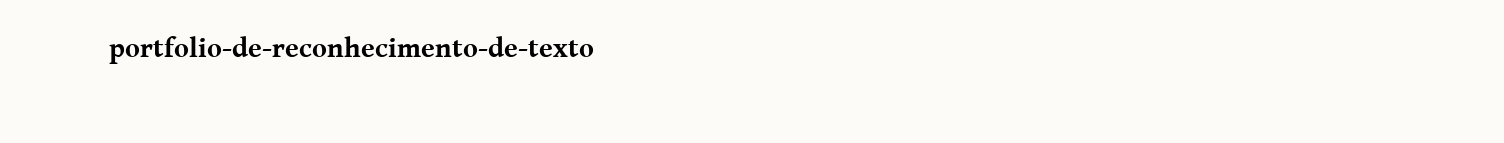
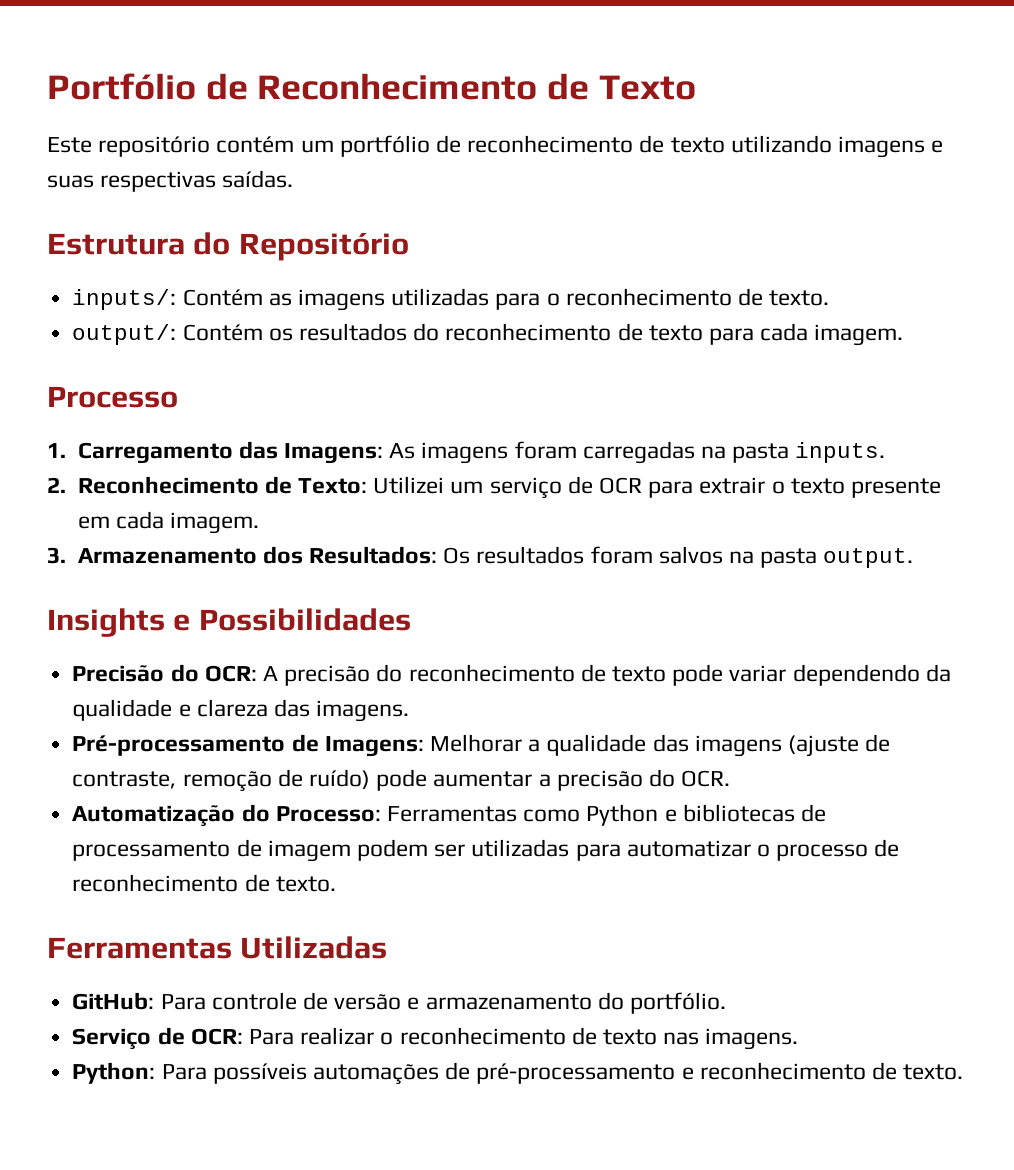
[109,36,594,64] portfolio-de-reconhecimento-de-texto -> [47,73,696,100] [47,135,944,158] [47,170,294,192] [47,232,409,261] [72,288,830,311] [72,323,904,346] [47,386,178,408] [47,441,886,464] [47,476,942,499] [77,511,259,534] [47,546,914,568] [47,608,411,637] [72,664,951,686] [72,699,410,722] [72,734,891,757] [72,769,731,792] [72,804,826,827] [72,839,900,862] [72,874,336,892] [47,936,388,959] [72,992,726,1014] [72,1027,799,1050] [72,1062,964,1085] Portfólio de Reconhecimento de Texto // Este repositório contém um portfólio de reconhecimento de texto utilizando imagens e suas respectivas saídas. // Estrutura do Repositório // inputs/: Contém as imagens utilizadas para o reconhecimento de texto. // output/: Contém os resultados do reconhecimento de texto para cada imagem. // Processo // 1. Carregamento das Imagens: As imagens foram carregadas na pasta inputs. // 2. Reconhecimento de Texto: Utilizei um serviço de OCR para extrair o texto presente em cada imagem. // 3. Armazenamento dos Resultados: Os resultados foram salvos na pasta output. // Insights e Possibilidades // Precisão do OCR: A precisão do reconhecimento de texto pode variar dependendo da qualidade e clareza das imagens. // Pré-processamento de Imagens: Melhorar a qualidade das imagens (ajuste de contraste, remoção de ruído) pode aumentar a precisão do OCR. // Automatização do Processo: Ferramentas como Python e bibliotecas de processamento de imagem podem ser utilizadas para automatizar o processo de reconhecimento de texto. // Ferramentas Utilizadas // GitHub: Para controle de versão e armazenamento do portfólio. // Serviço de OCR: Para realizar o reconhecimento de texto nas imagens. // Python: Para possíveis automações de pré-processamento e reconhecimento de texto.

